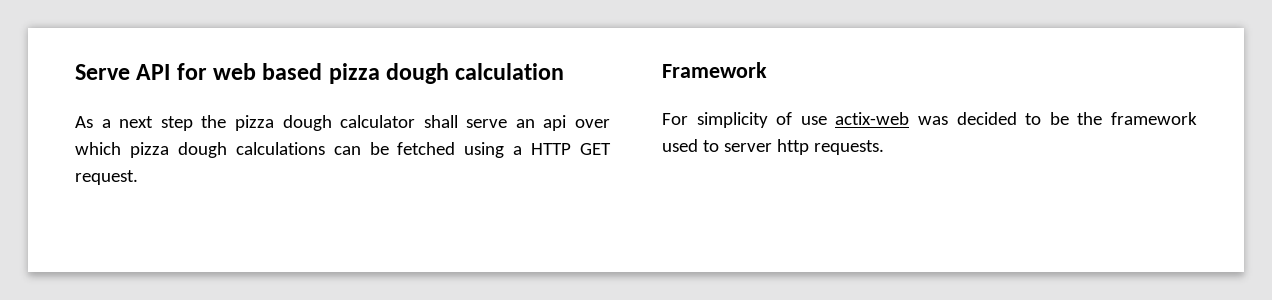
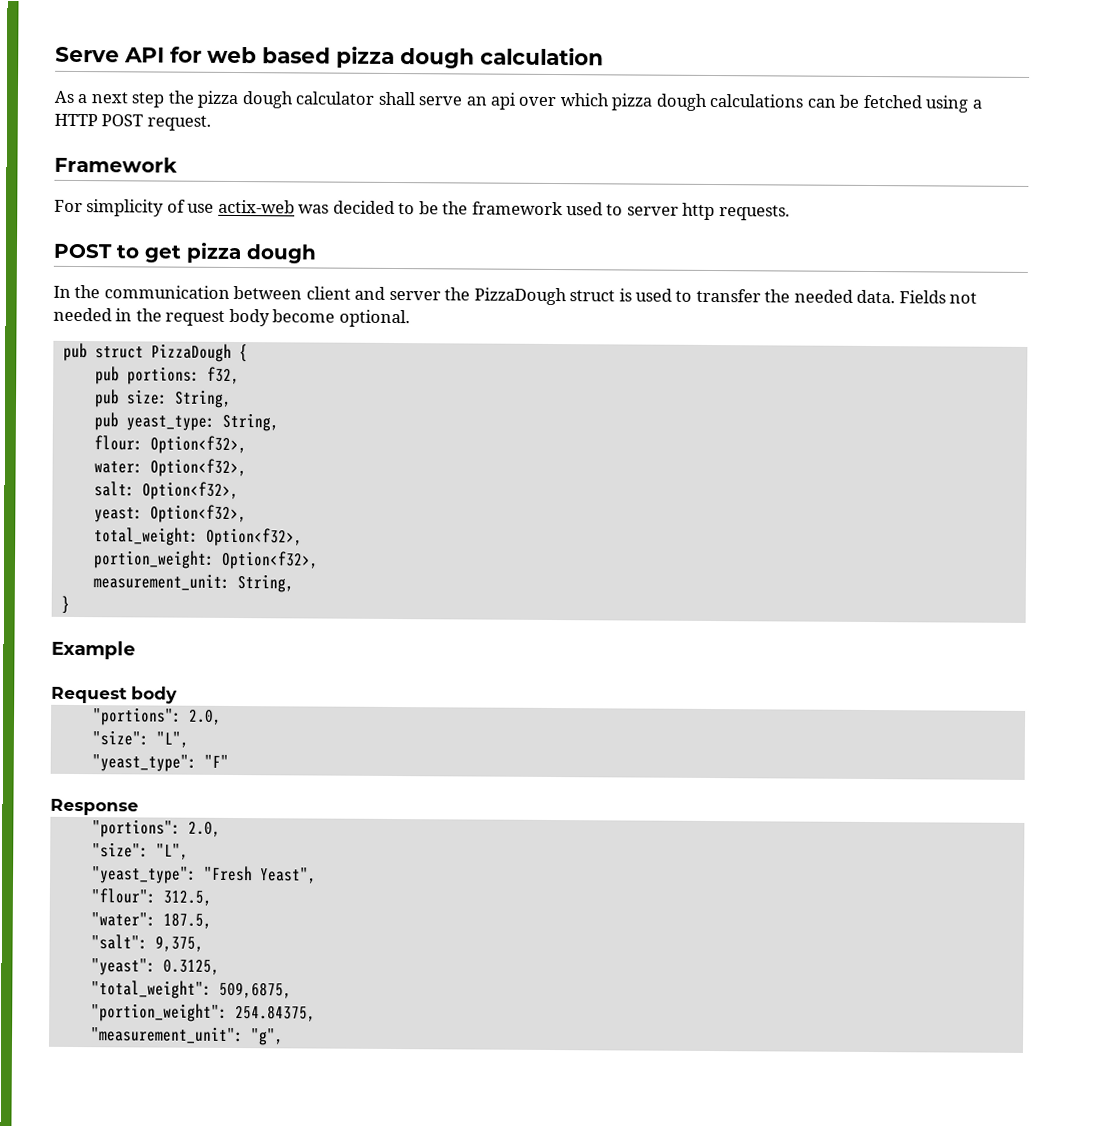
[579,143,611,155] GET -> [101,114,144,127] POST
(884, 147) none -> [53,242,317,264] [53,284,978,306] [53,307,410,328] [62,342,248,363] [94,366,240,385] [93,389,232,408] [93,412,279,432] [93,435,247,455] [93,458,247,478] [93,481,239,501] [93,504,247,524] [93,527,303,547] [92,550,319,570] [92,573,294,593] [60,595,70,614] [51,640,136,660] [51,686,178,704] [91,707,222,726] [91,730,189,748] [91,754,229,772] [50,798,139,816] [91,819,221,838] [91,842,189,860] [91,865,317,884] [90,888,212,906] [90,912,212,929] [90,934,204,952] [90,958,220,976] [90,980,292,999] [90,1003,316,1022] [89,1026,284,1046] // POST to get pizza dough // In the communication between client and server the PizzaDough struct is used to transfer the needed data. Fields not needed in the request body become optional. // pub struct PizzaDough { // pub portions: f32, // pub size: String, // pub yeast_type: String, // flour: Option<f32>, // water: Option<f32>, // salt: Option<f32>, // yeast: Option<f32>, // total_weight: Option<f32>, // portion_weight: Option<f32>, // measurement_unit: String, // } // Example // Request body // "portions": 2.0, // "size": "L", // "yeast_type": "F" // Response // "portions": 2.0, // "size": "L", // "yeast_type": "Fresh Yeast", // "flour": 312.5, // "water": 187.5, // "salt": 9,375, // "yeast": 0.3125, // "total_weight": 509,6875, // "portion_weight": 254.84375, // "measurement_unit": "g",

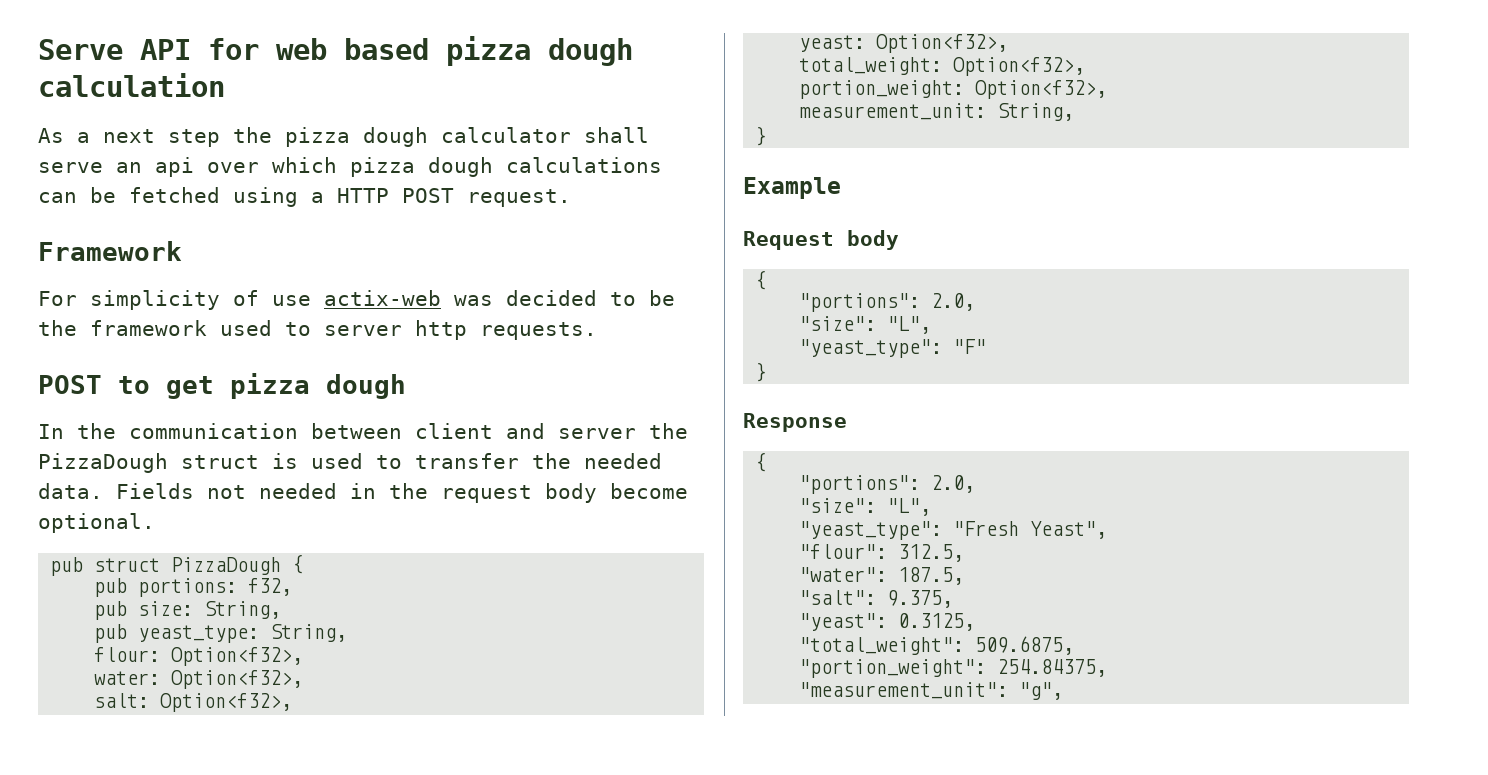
(178, 695) none -> [755,270,767,290] // {
(229, 761) none -> [755,362,767,382] // }
(139, 807) none -> [755,452,767,472] // {
[154,935,204,952] 9,375, -> [887,590,954,608] 9.375,
[218,981,292,999] 509,6875, -> [975,636,1075,655] 509.6875,

